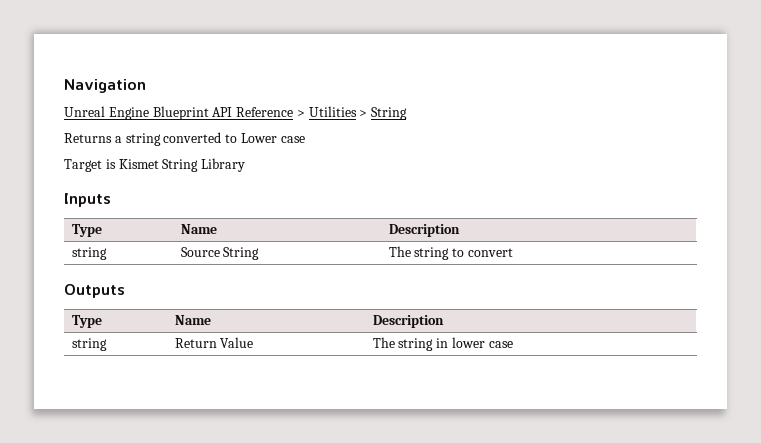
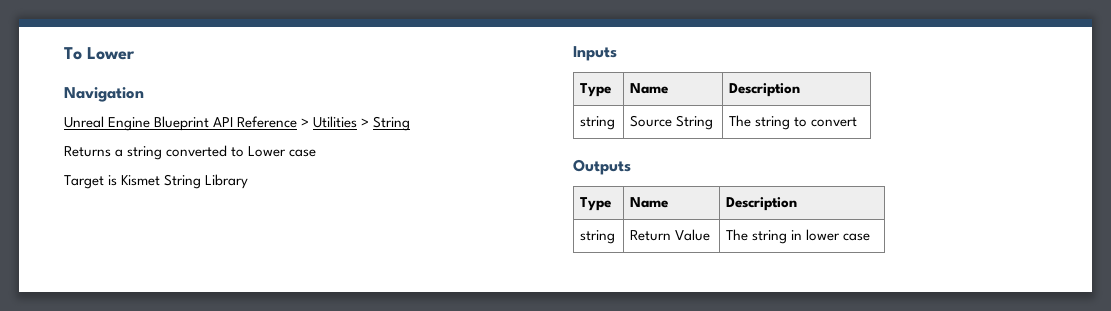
(64, 86) none -> [64,47,135,60] To Lower //

